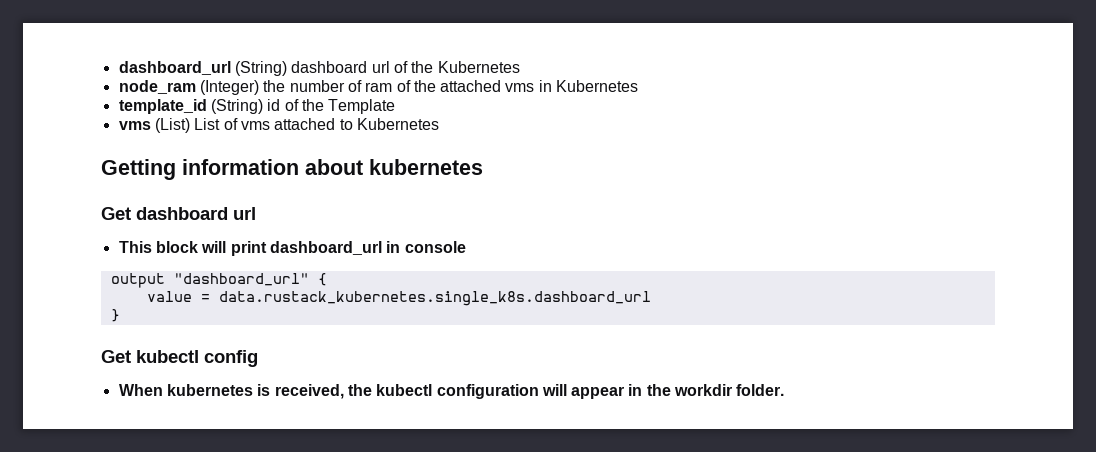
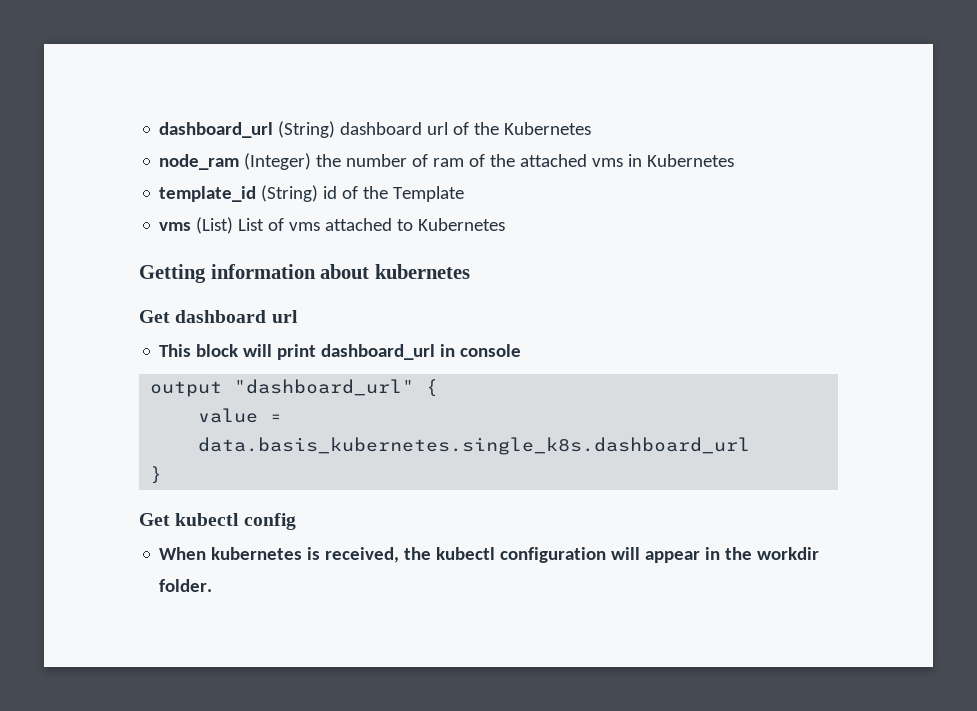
[218,291,651,306] data.rustack_kubernetes.single_k8s.dashboard_url -> [198,437,751,455] data.basis_kubernetes.single_k8s.dashboard_url

